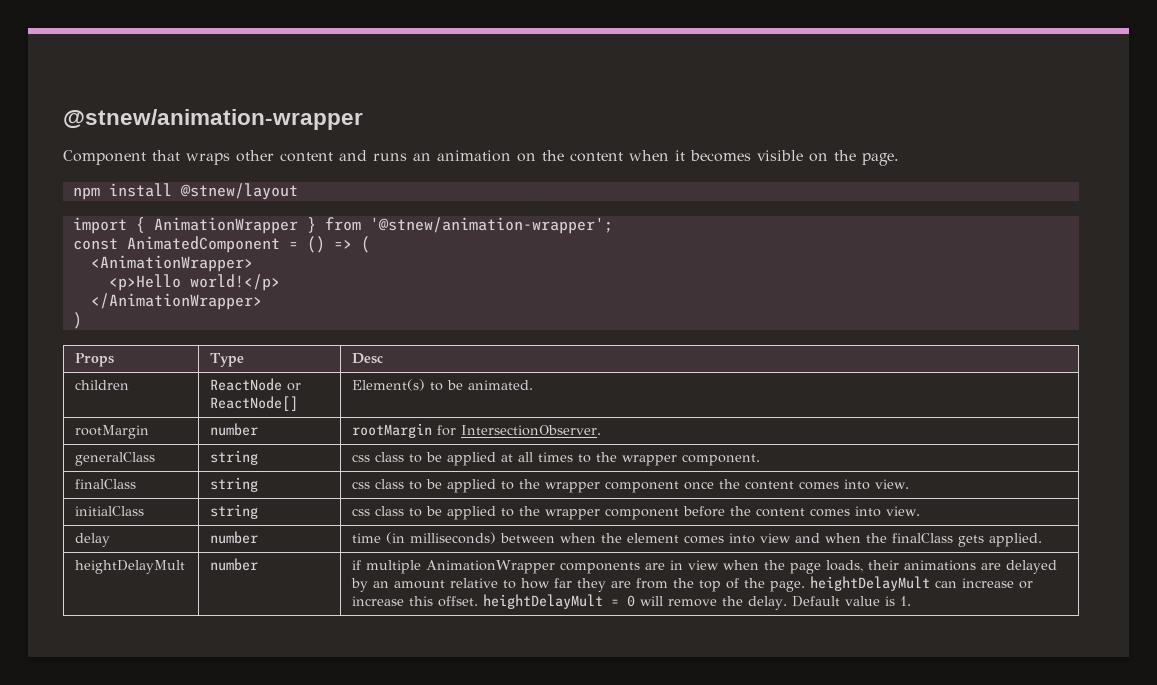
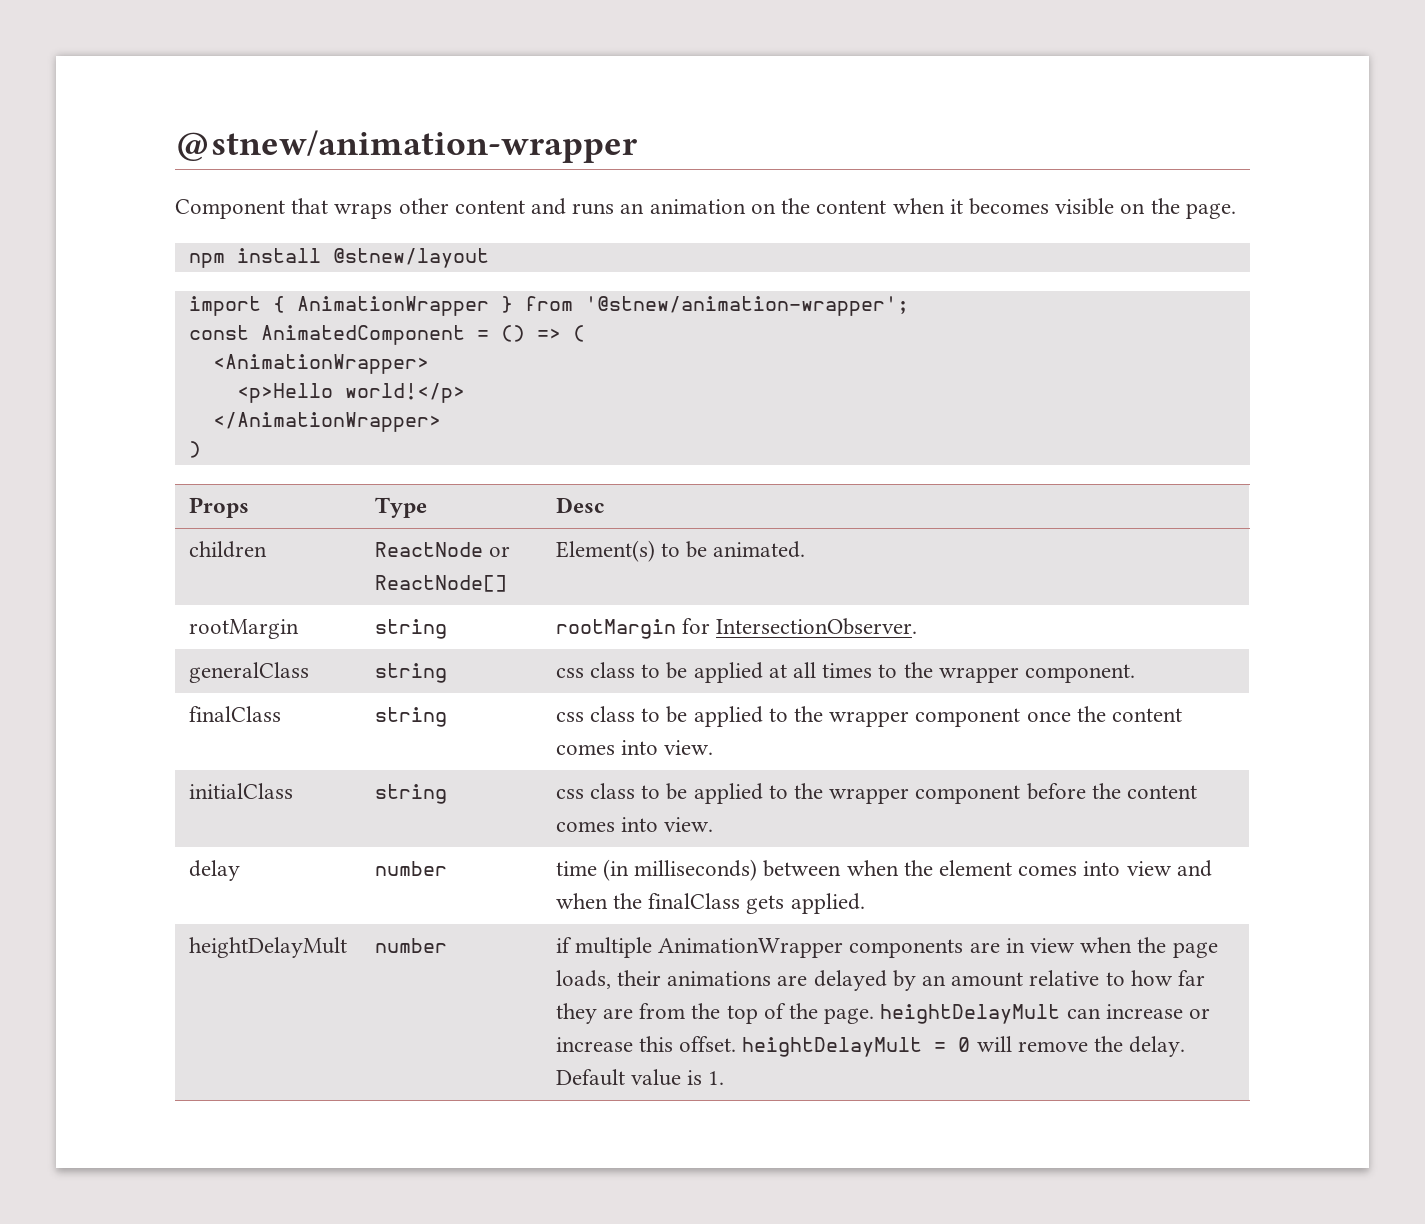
[210,423,259,436] number -> [374,619,447,639] string

